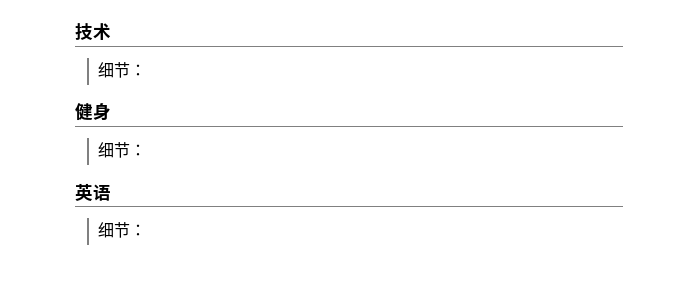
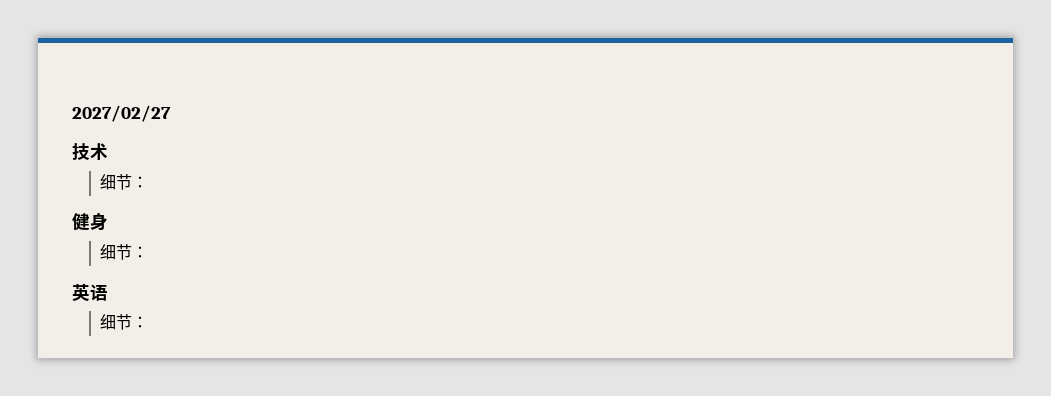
(75, 31) none -> [72,105,171,122] 2027/02/27 //

